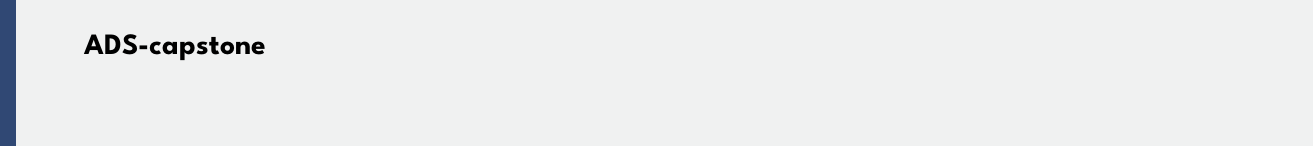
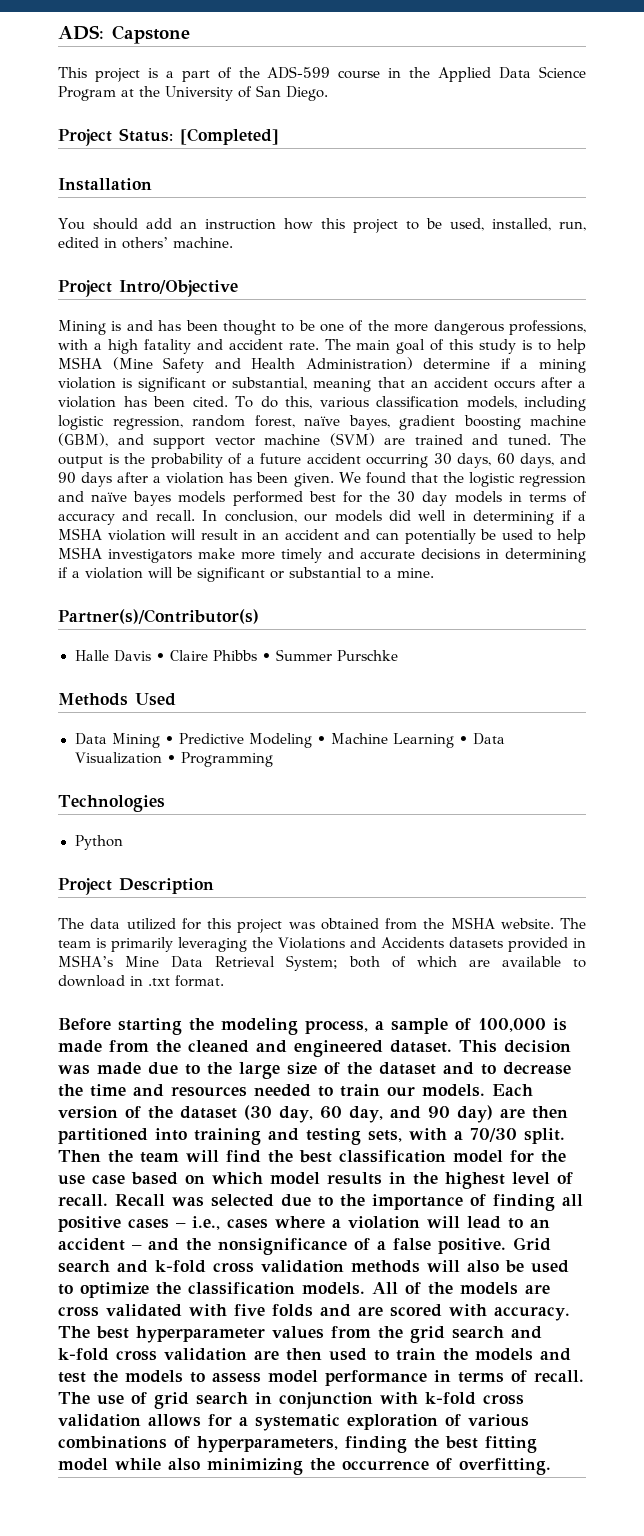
[83,34,266,61] ADS-capstone -> [58,25,190,44] [58,66,586,82] [58,85,328,101] [58,128,279,146] [58,178,152,191] [58,218,586,233] [58,237,233,249] [58,280,238,297] [58,320,586,335] [58,339,586,354] [58,357,586,373] [58,377,586,392] [58,396,586,411] [58,415,586,430] [58,433,586,449] [58,453,587,468] [58,472,586,487] [58,491,587,506] [58,510,587,525] [58,528,587,544] [58,547,586,563] [58,567,434,582] [58,609,259,624] [74,649,398,662] [58,693,176,706] [74,733,505,748] [74,752,273,767] [58,795,165,812] [74,835,123,850] [58,878,214,895] [58,917,586,933] [58,937,586,952] [58,955,586,971] [58,975,224,987] [58,1018,567,1035] [58,1040,571,1057] [58,1062,571,1079] [58,1084,533,1097] [58,1105,568,1123] [58,1128,565,1145] [58,1150,566,1163] [58,1172,573,1189] [58,1194,583,1211] [58,1216,550,1232] [58,1237,551,1255] [58,1260,569,1273] [58,1282,550,1298] [58,1304,570,1321] [58,1326,542,1343] [58,1348,571,1361] [58,1370,584,1386] [58,1392,524,1409] [58,1414,529,1431] [58,1436,537,1453] [58,1458,551,1475] ADS: Capstone // This project is a part of the ADS-599 course in the Applied Data Science Program at the University of San Diego. // Project Status: [Completed] // Installation // You should add an instruction how this project to be used, installed, run, edited in others’ machine. // Project Intro/Objective // Mining is and has been thought to be one of the more dangerous professions, with a high fatality and accident rate. The main goal of this study is to help MSHA (Mine Safety and Health Administration) determine if a mining violation is significant or substantial, meaning that an accident occurs after a violation has been cited. To do this, various classification models, including logistic regression, random forest, naïve bayes, gradient boosting machine (GBM), and support vector machine (SVM) are trained and tuned. The output is the probability of a future accident occurring 30 days, 60 days, and 90 days after a violation has been given. We found that the logistic regression and naïve bayes models performed best for the 30 day models in terms of accuracy and recall. In conclusion, our models did well in determining if a MSHA violation will result in an accident and can potentially be used to help MSHA investigators make more timely and accurate decisions in determining if a violation will be significant or substantial to a mine. // Partner(s)/Contributor(s) // Halle Davis • Claire Phibbs • Summer Purschke // Methods Used // Data Mining • Predictive Modeling • Machine Learning • Data Visualization • Programming // Technologies // Python // Project Description // The data utilized for this project was obtained from the MSHA website. The team is primarily leveraging the Violations and Accidents datasets provided in MSHA’s Mine Data Retrieval System; both of which are available to download in .txt format. // Before starting the modeling process, a sample of 100,000 is made from the cleaned and engineered dataset. This decision was made due to the large size of the dataset and to decrease the time and resources needed to train our models. Each version of the dataset (30 day, 60 day, and 90 day) are then partitioned into training and testing sets, with a 70/30 split. Then the team will find the best classification model for the use case based on which model results in the highest level of recall. Recall was selected due to the importance of finding all positive cases – i.e., cases where a violation will lead to an accident – and the nonsignificance of a false positive. Grid search and k-fold cross validation methods will also be used to optimize the classification models. All of the models are cross validated with five folds and are scored with accuracy. The best hyperparameter values from the grid search and k-fold cross validation are then used to train the models and test the models to assess model performance in terms of recall. The use of grid search in conjunction with k-fold cross validation allows for a systematic exploration of various combinations of hyperparameters, finding the best fitting model while also minimizing the occurrence of overfitting.

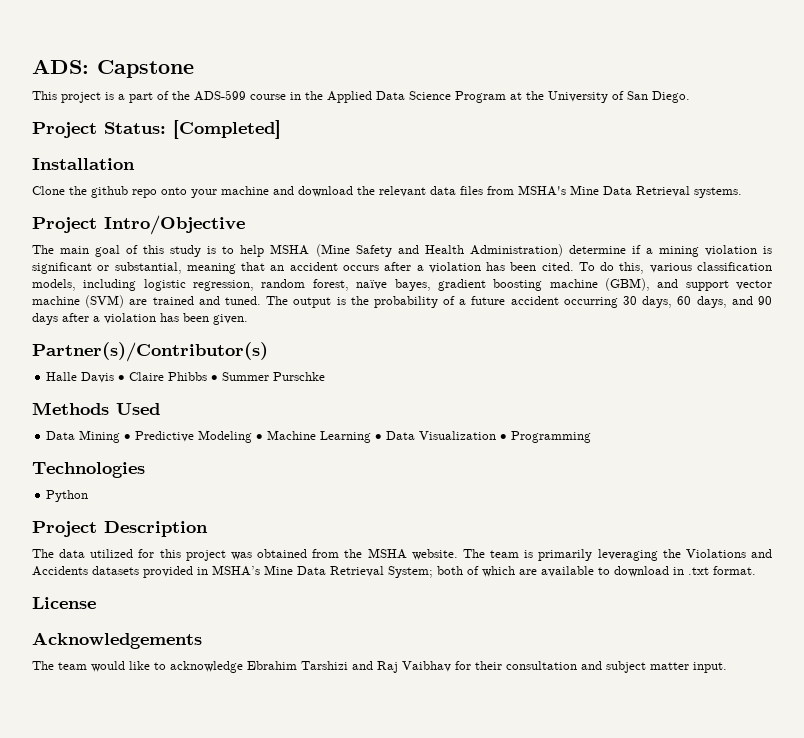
[58,218,586,233] [58,237,233,249] [58,280,238,297] [58,320,586,335] [58,339,319,354] You should add an instruction how this project to be used, installed, run, edited in others’ machine. // Project Intro/Objective // Mining is and has been thought to be one of the more dangerous professions, with a high fatality and accident rate. -> [32,185,742,198] [32,215,245,235] Clone the github repo onto your machine and download the relevant data files from MSHA's Mine Data Retrieval systems. // Project Intro/Objective //
[338,472,586,487] [58,491,587,506] [58,510,587,525] [58,528,587,544] [58,547,586,563] [58,567,434,582] We found that the logistic regression and naïve bayes models performed best for the 30 day models in terms of accuracy and recall. In conclusion, our models did well in determining if a MSHA violation will result in an accident and can potentially be used to help MSHA investigators make more timely and accurate decisions in determining if a violation will be significant or substantial to a mine. -> (248, 319) none
[58,1018,567,1035] [58,1040,571,1057] [58,1062,571,1079] [58,1084,533,1097] [58,1105,568,1123] [58,1128,565,1145] [58,1150,566,1163] [58,1172,573,1189] [58,1194,583,1211] [58,1216,550,1232] [58,1237,551,1255] [58,1260,569,1273] [58,1282,550,1298] [58,1304,570,1321] [58,1326,542,1343] [58,1348,571,1361] [58,1370,584,1386] [58,1392,524,1409] [58,1414,529,1431] [58,1436,537,1453] [58,1458,551,1475] Before starting the modeling process, a sample of 100,000 is made from the cleaned and engineered dataset. This decision was made due to the large size of the dataset and to decrease the time and resources needed to train our models. Each version of the dataset (30 day, 60 day, and 90 day) are then partitioned into training and testing sets, with a 70/30 split. Then the team will find the best classification model for the use case based on which model results in the highest level of recall. Recall was selected due to the importance of finding all positive cases – i.e., cases where a violation will lead to an accident – and the nonsignificance of a false positive. Grid search and k-fold cross validation methods will also be used to optimize the classification models. All of the models are cross validated with five folds and are scored with accuracy. The best hyperparameter values from the grid search and k-fold cross validation are then used to train the models and test the models to assess model performance in terms of recall. The use of grid search in conjunction with k-fold cross validation allows for a systematic exploration of various combinations of hyperparameters, finding the best fitting model while also minimizing the occurrence of overfitting. -> [32,597,96,609] [32,632,202,649] [32,661,727,673] License // Acknowledgements // The team would like to acknowledge Ebrahim Tarshizi and Raj Vaibhav for their consultation and subject matter input.

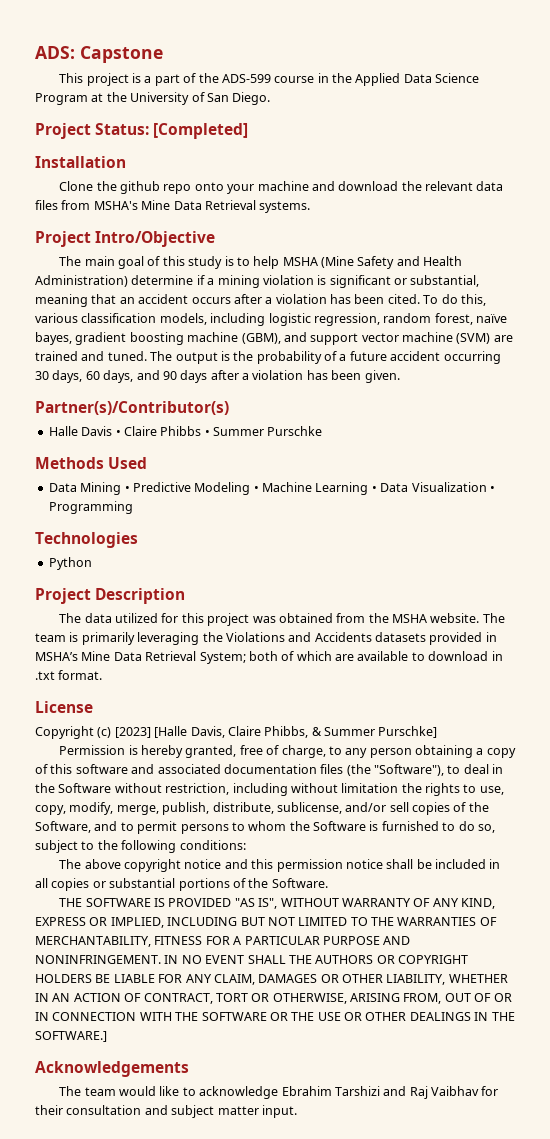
(96, 603) none -> [35,726,438,739] [59,745,516,758] [35,764,504,776] [35,783,504,796] [35,802,489,815] [35,821,495,834] [35,840,246,853] [59,859,501,872] [35,878,328,891] [59,898,496,909] [35,917,497,928] [35,936,411,947] [35,955,468,964] [35,974,508,985] [35,993,512,1004] [35,1012,515,1021] [35,1031,107,1042] // Copyright (c) [2023] [Halle Davis, Claire Phibbs, & Summer Purschke] // Permission is hereby granted, free of charge, to any person obtaining a copy of this software and associated documentation files (the "Software"), to deal in the Software without restriction, including without limitation the rights to use, copy, modify, merge, publish, distribute, sublicense, and/or sell copies of the Software, and to permit persons to whom the Software is furnished to do so, subject to the following conditions: // The above copyright notice and this permission notice shall be included in all copies or substantial portions of the Software. // THE SOFTWARE IS PROVIDED "AS IS", WITHOUT WARRANTY OF ANY KIND, EXPRESS OR IMPLIED, INCLUDING BUT NOT LIMITED TO THE WARRANTIES OF MERCHANTABILITY, FITNESS FOR A PARTICULAR PURPOSE AND NONINFRINGEMENT. IN NO EVENT SHALL THE AUTHORS OR COPYRIGHT HOLDERS BE LIABLE FOR ANY CLAIM, DAMAGES OR OTHER LIABILITY, WHETHER IN AN ACTION OF CONTRACT, TORT OR OTHERWISE, ARISING FROM, OUT OF OR IN CONNECTION WITH THE SOFTWARE OR THE USE OR OTHER DEALINGS IN THE SOFTWARE.]

